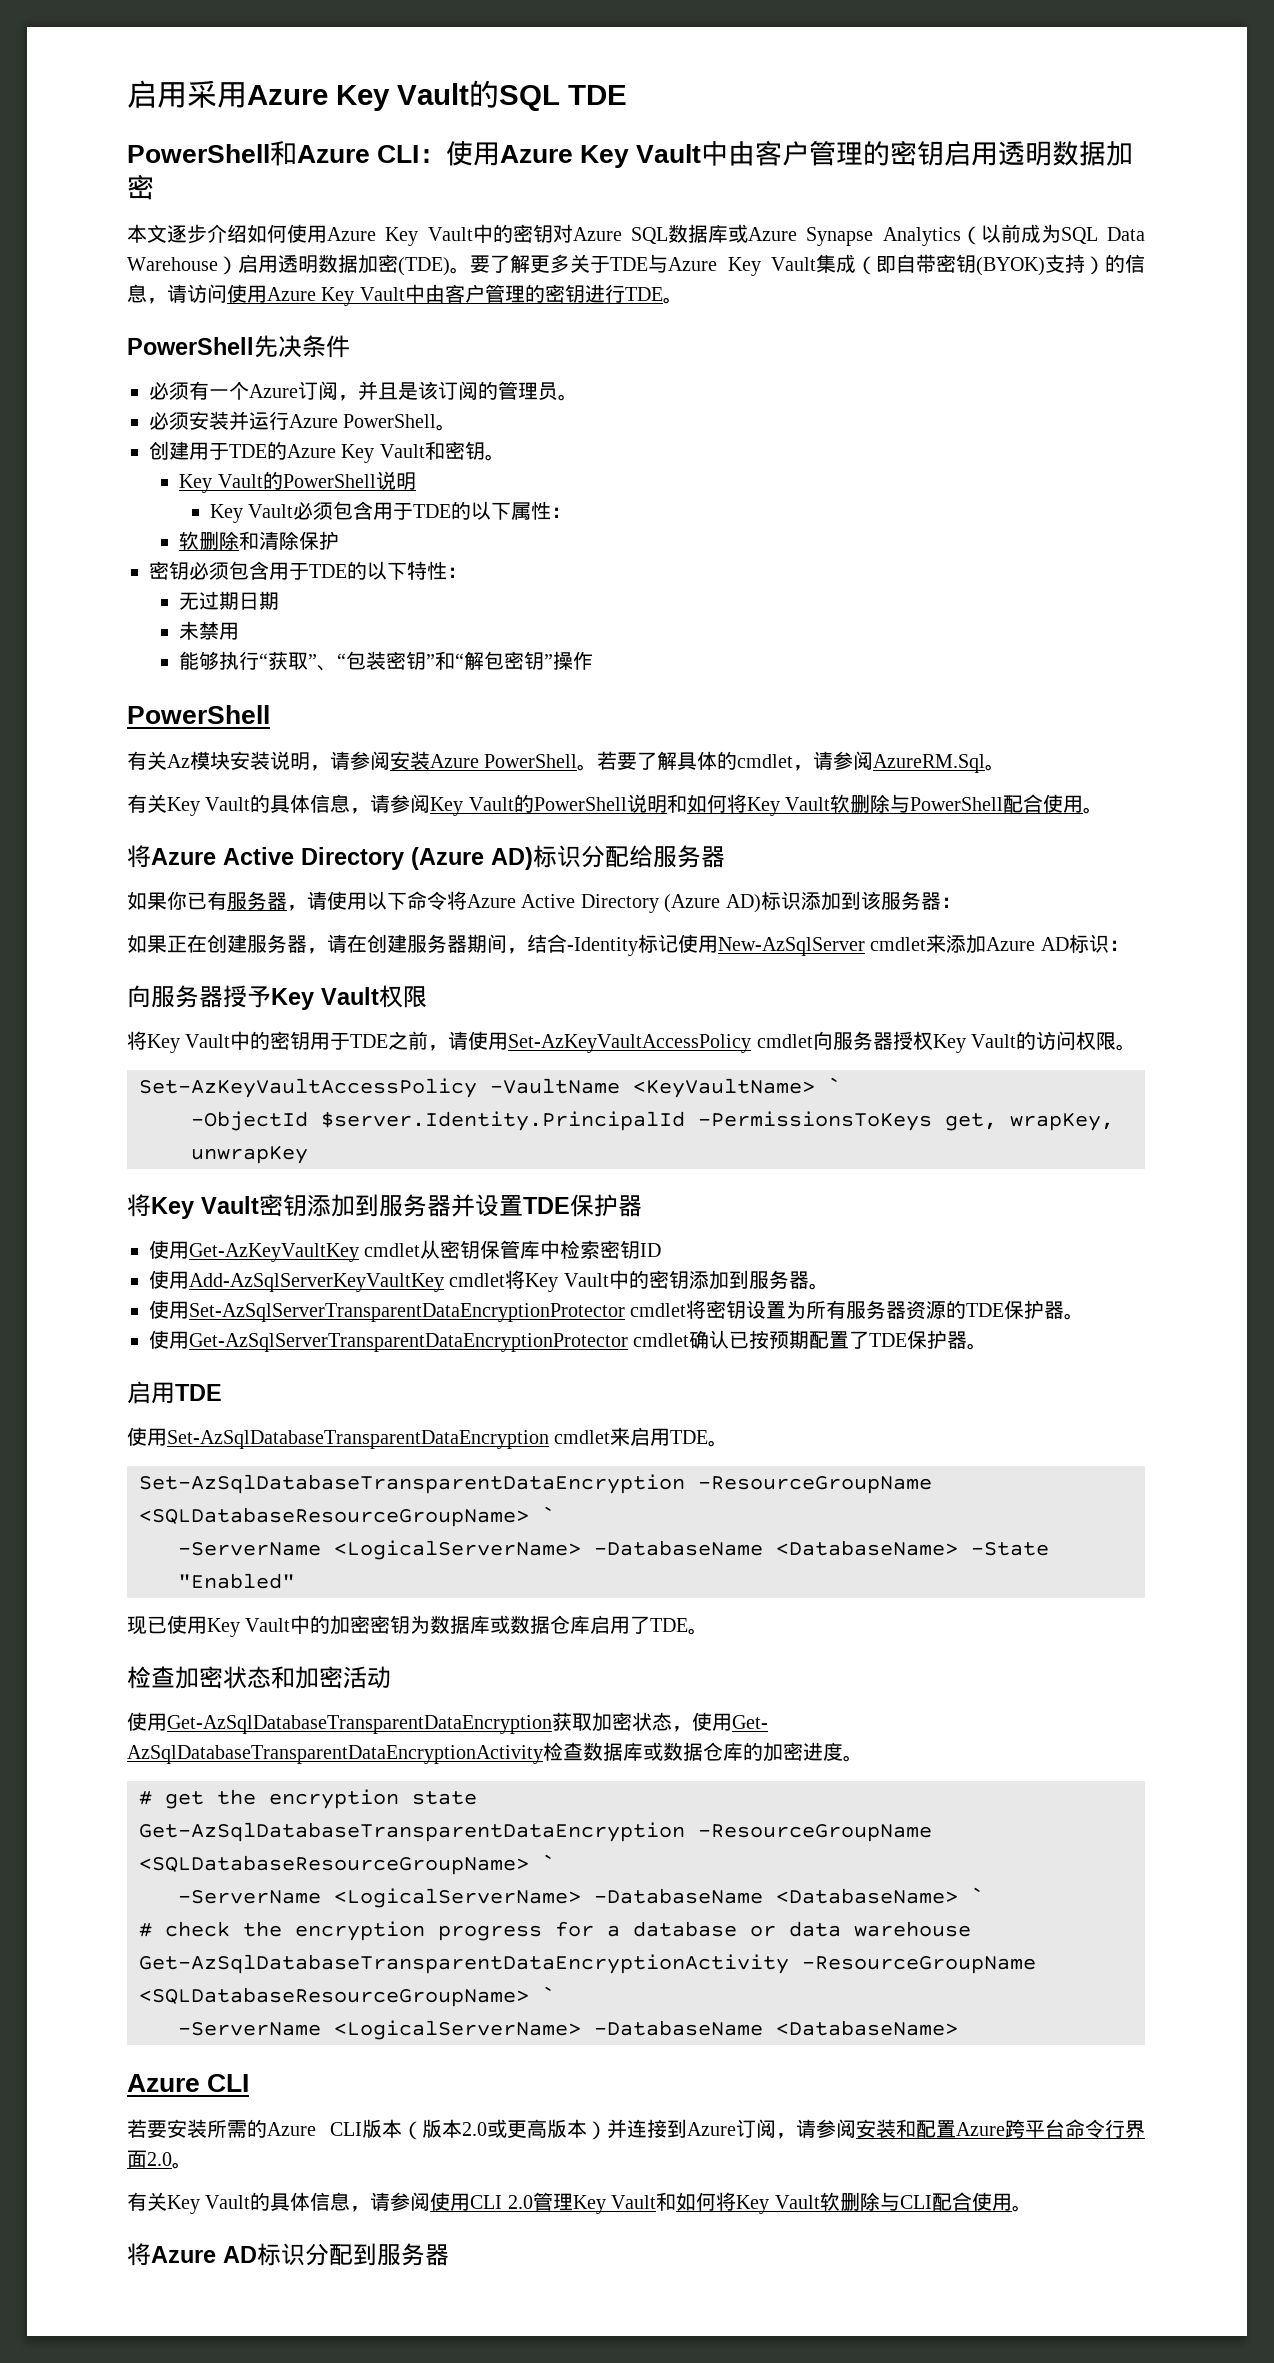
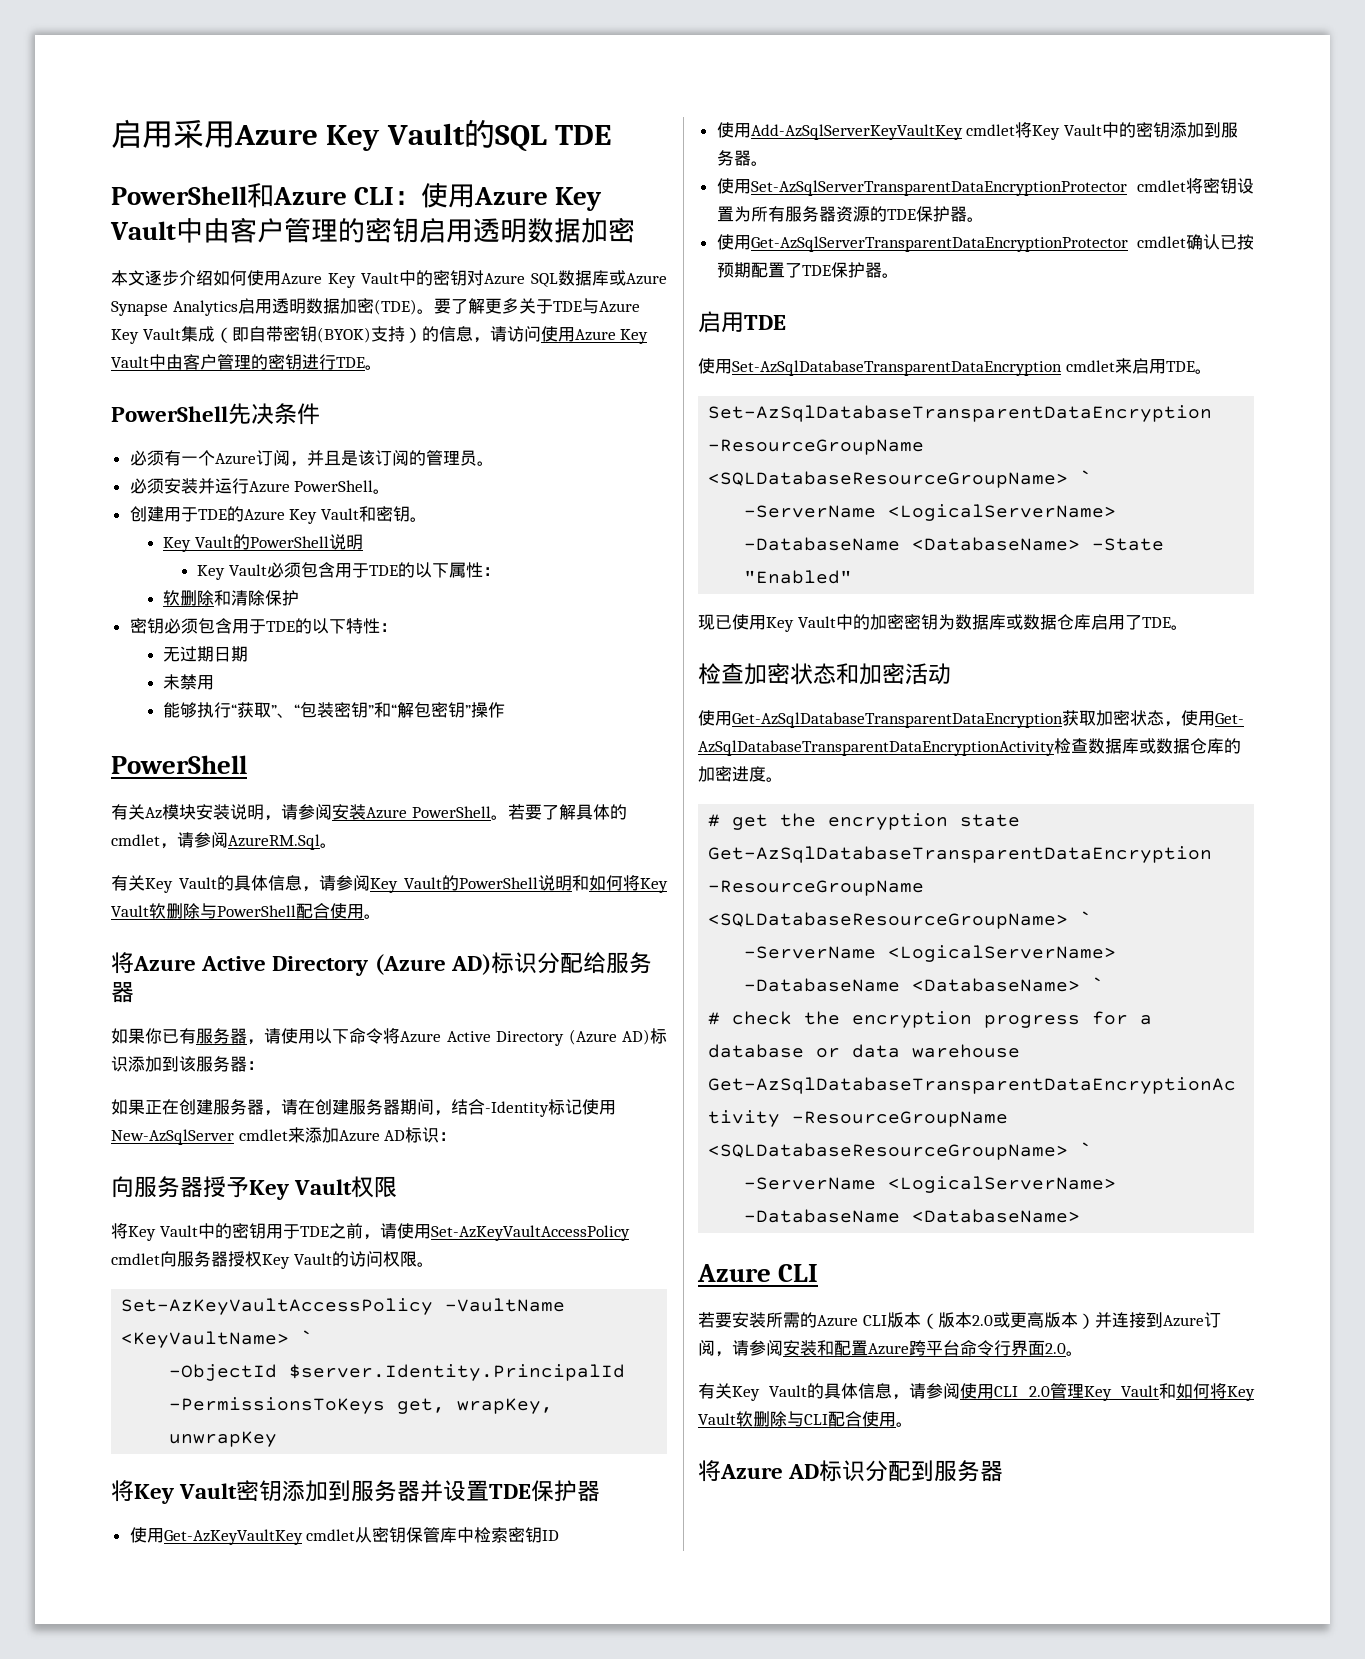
[960,224,1145,245] [127,256,238,275] （以前成为SQL Data Warehouse） -> (238, 308) none

